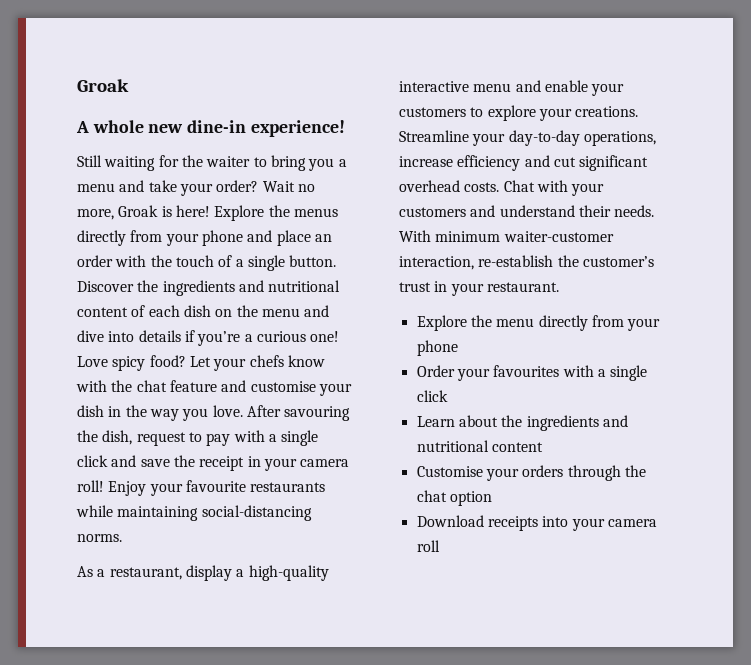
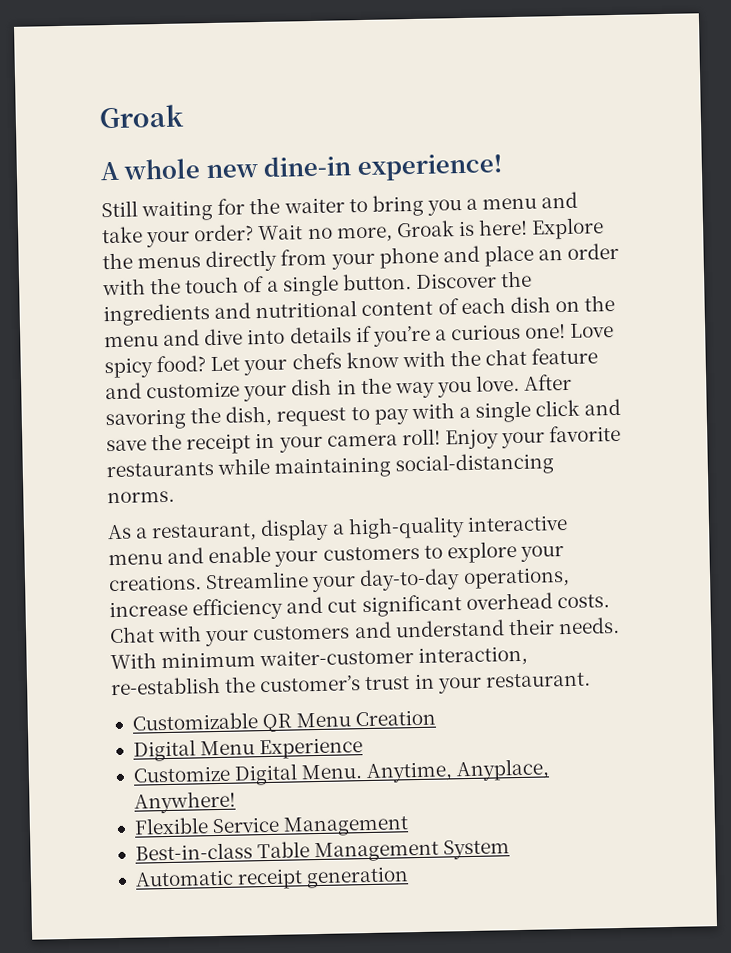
[250,381,316,392] customise -> [146,381,241,399] customize
[284,406,351,421] savouring -> [105,408,187,431] savoring
[185,480,246,492] favourite -> [549,424,622,443] favorite
[416,315,661,331] [416,340,458,356] [416,365,648,381] [416,390,448,402] [416,415,628,431] [416,440,543,452] [416,465,646,481] [416,490,492,506] [416,515,657,531] [416,540,440,552] Explore the menu directly from your phone // Order your favourites with a single click // Learn about the ingredients and nutritional content // Customise your orders through the chat option // Download receipts into your camera roll -> [131,709,437,733] [132,737,364,762] [132,758,551,786] [133,790,236,814] [133,815,410,837] [134,839,511,863] [134,866,410,890] Customizable QR Menu Creation // Digital Menu Experience // Customize Digital Menu. Anytime, Anyplace, Anywhere! // Flexible Service Management // Best-in-class Table Management System // Automatic receipt generation

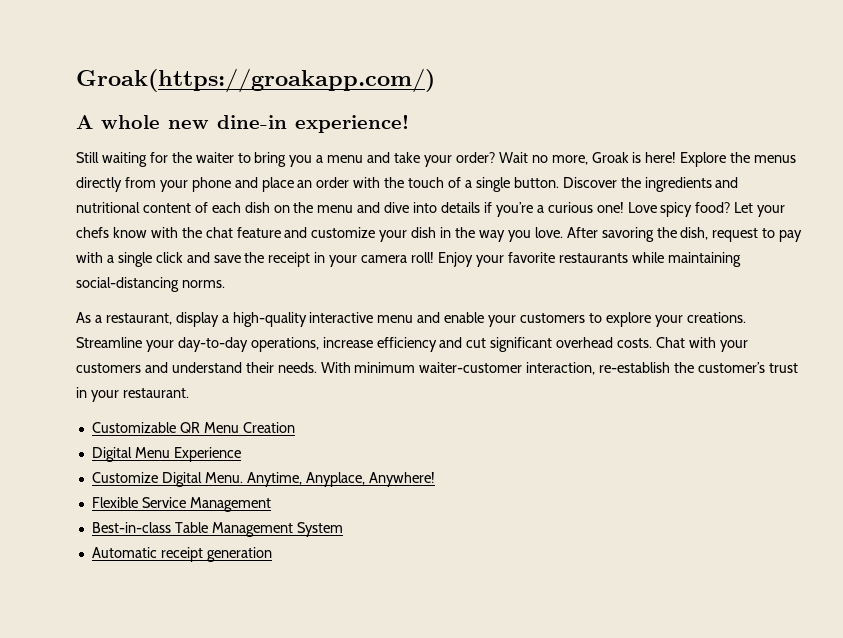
[99,104,185,129] Groak -> [76,68,435,93] Groak(https://groakapp.com/)

